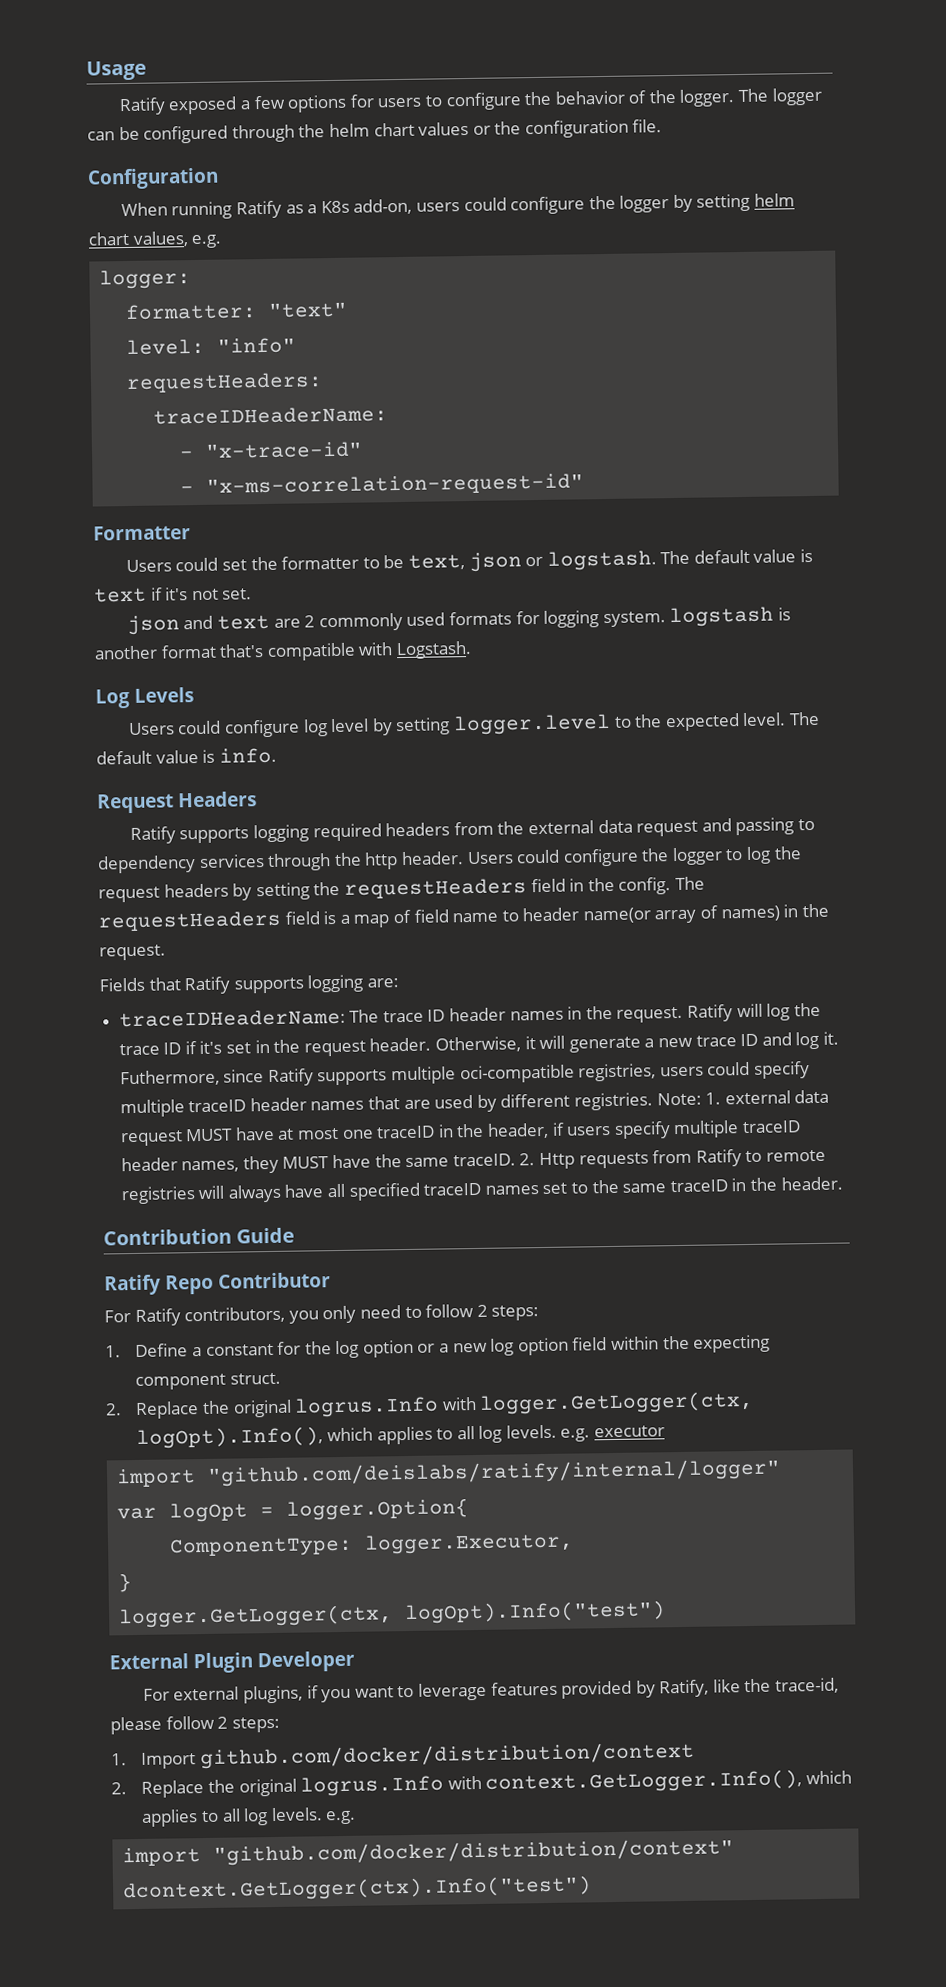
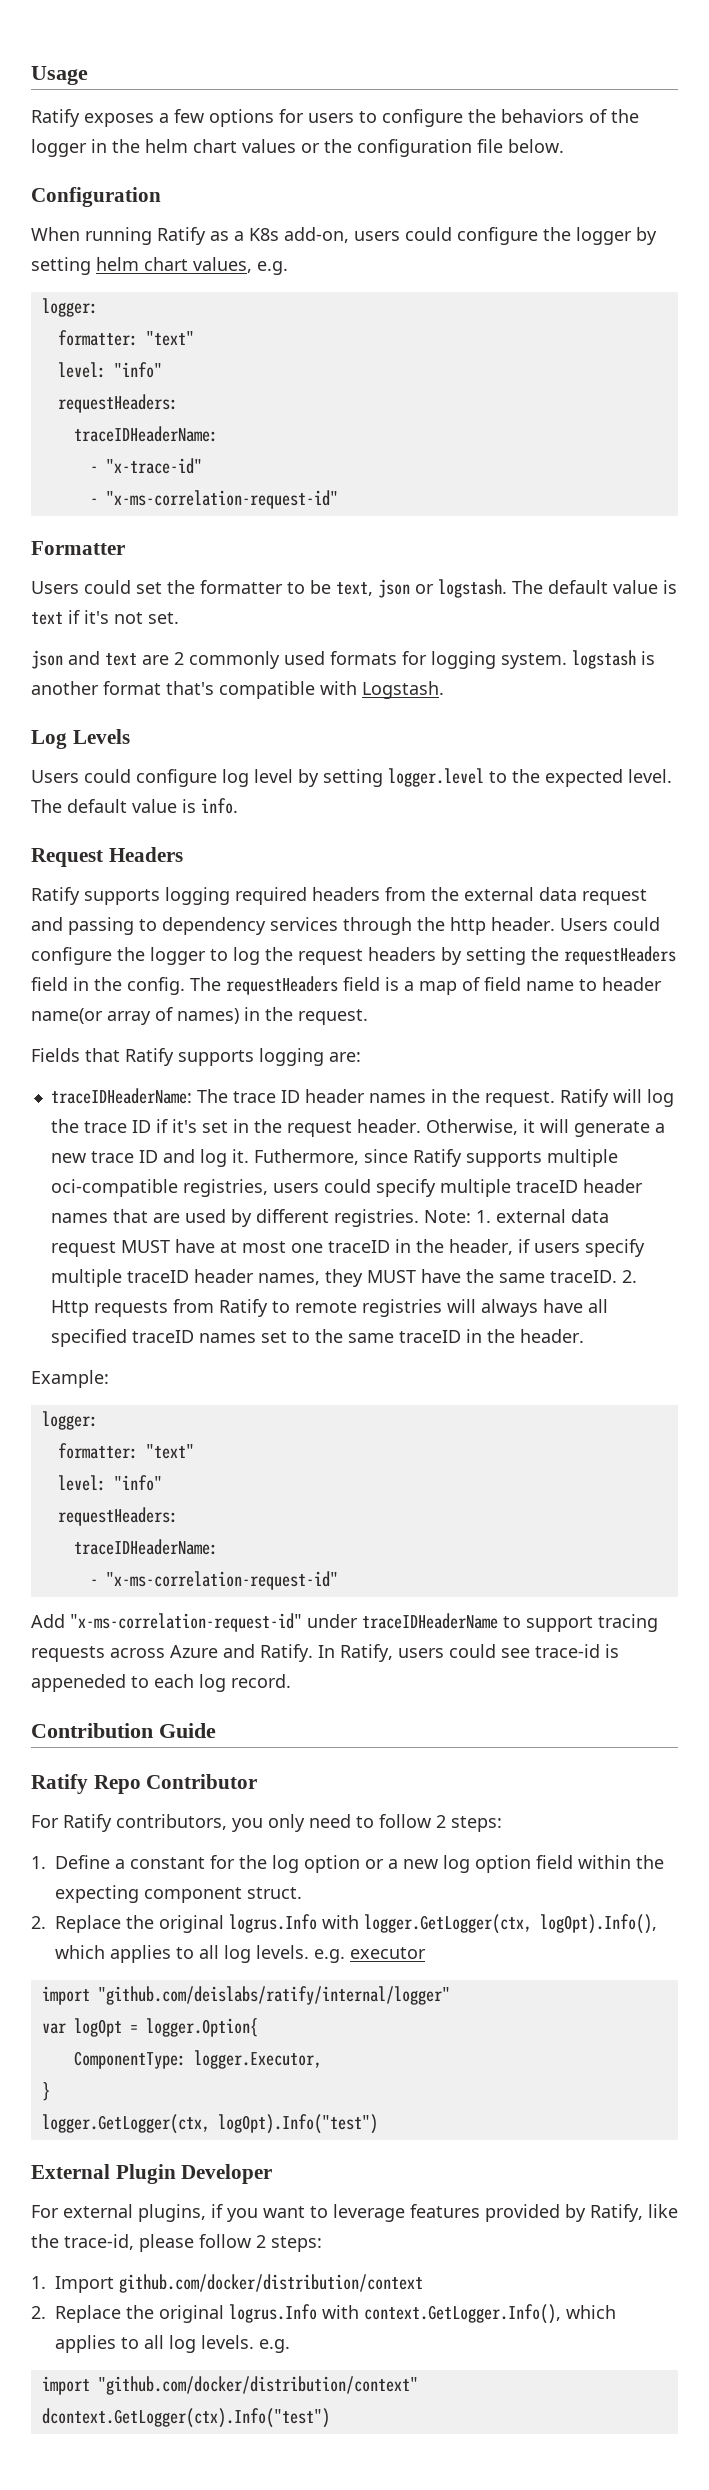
[168,96,238,115] exposed -> [84,113,154,127] exposes
[554,90,625,105] behavior -> [501,109,584,123] behaviors
[679,87,823,107] [87,124,295,144] logger. The logger can be configured through -> [31,139,107,157] logger in
[632,119,663,133] file. -> [477,139,564,153] file below.
(843, 1183) none -> [31,1370,109,1388] [41,1411,98,1430] [57,1443,194,1459] [57,1475,162,1491] [57,1507,178,1526] [73,1539,218,1555] [89,1571,338,1590] [31,1613,658,1632] [31,1644,619,1662] [31,1674,291,1692] // Example: // logger: // formatter: "text" // level: "info" // requestHeaders: // traceIDHeaderName: // - "x-ms-correlation-request-id" // Add "x-ms-correlation-request-id" under traceIDHeaderName to support tracing requests across Azure and Ratify. In Ratify, users could see trace-id is appeneded to each log record.

